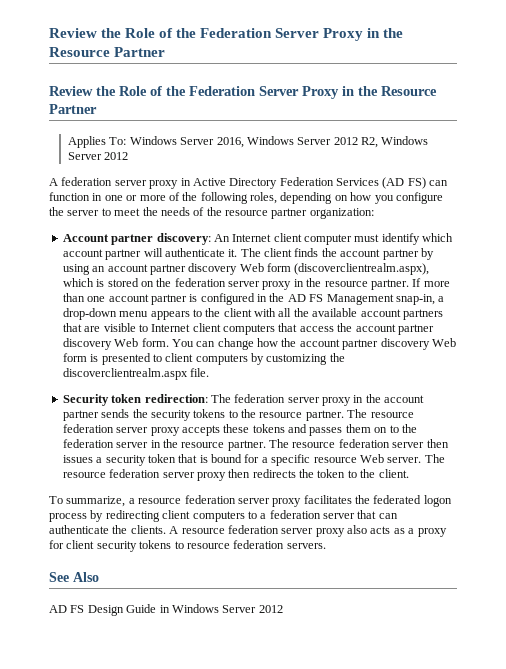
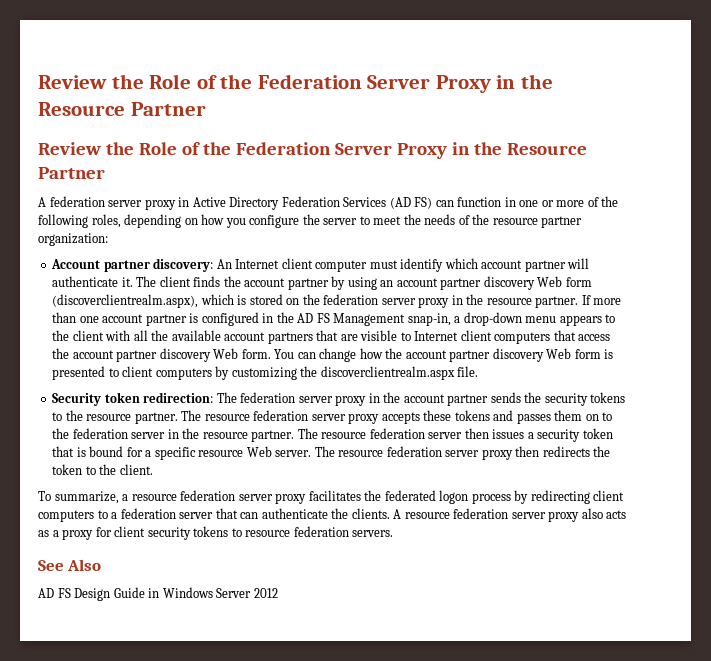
[68,136,429,148] [68,152,129,160] // Applies To: Windows Server 2016, Windows Server 2012 R2, Windows Server 2012 -> (105, 173) none

